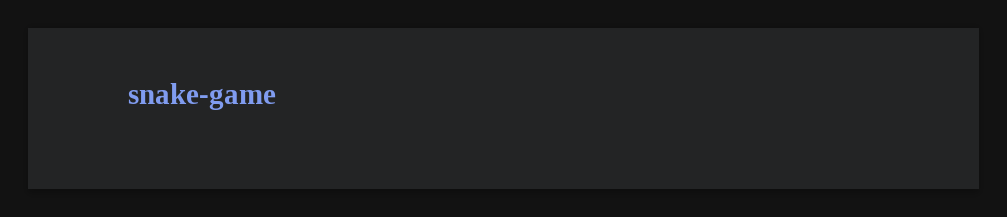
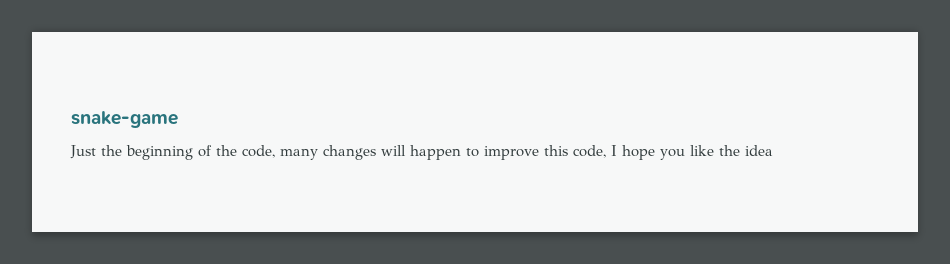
(276, 96) none -> [70,145,773,160] // Just the beginning of the code, many changes will happen to improve this code, I hope you like the idea

